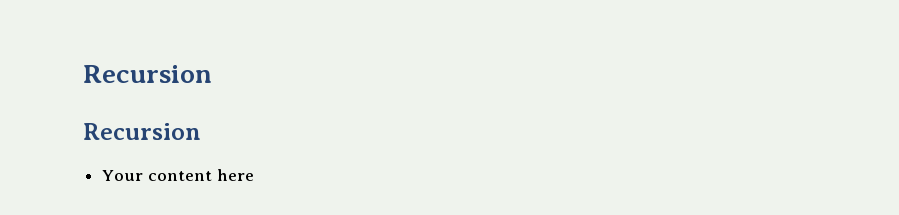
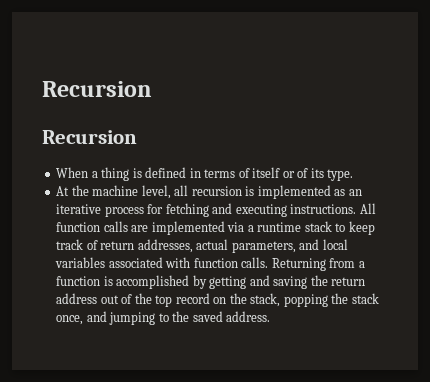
[102,169,254,181] Your content here -> [56,167,354,181] [56,185,362,199] [56,203,376,217] [56,221,375,235] [56,239,348,253] [55,257,365,271] [56,275,366,289] [56,293,379,307] [56,311,271,325] When a thing is defined in terms of itself or of its type. // At the machine level, all recursion is implemented as an iterative process for fetching and executing instructions. All function calls are implemented via a runtime stack to keep track of return addresses, actual parameters, and local variables associated with function calls. Returning from a function is accomplished by getting and saving the return address out of the top record on the stack, popping the stack once, and jumping to the saved address.

